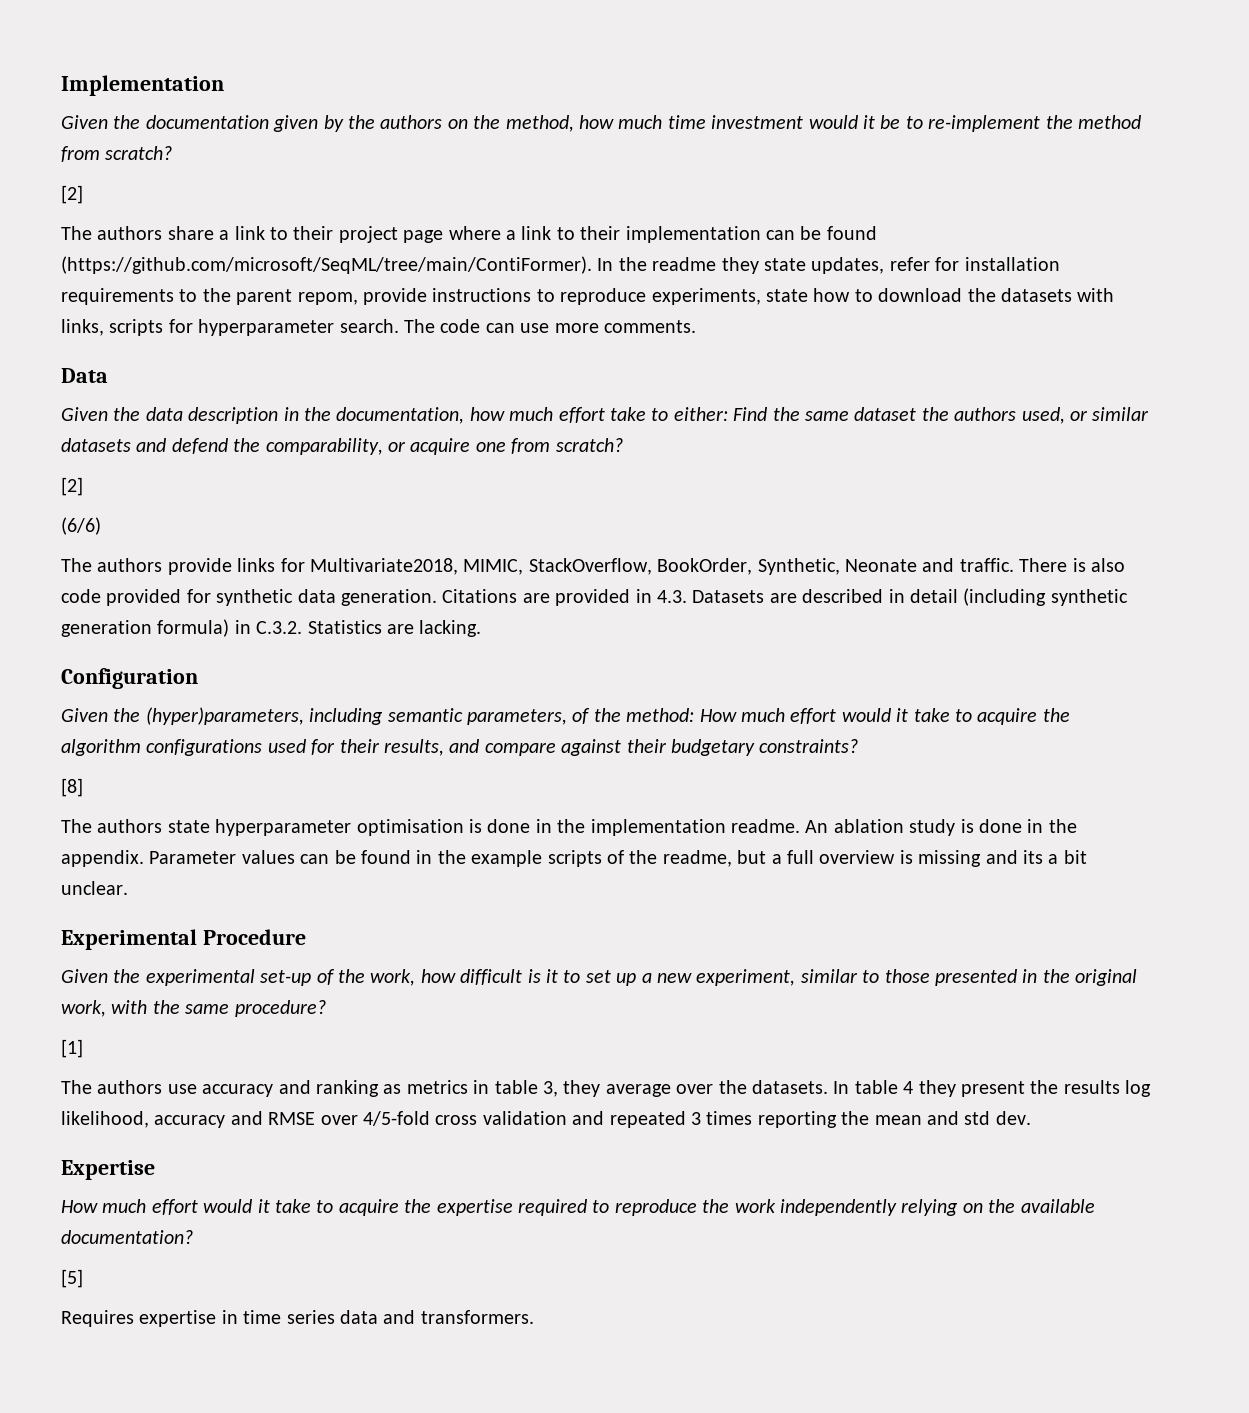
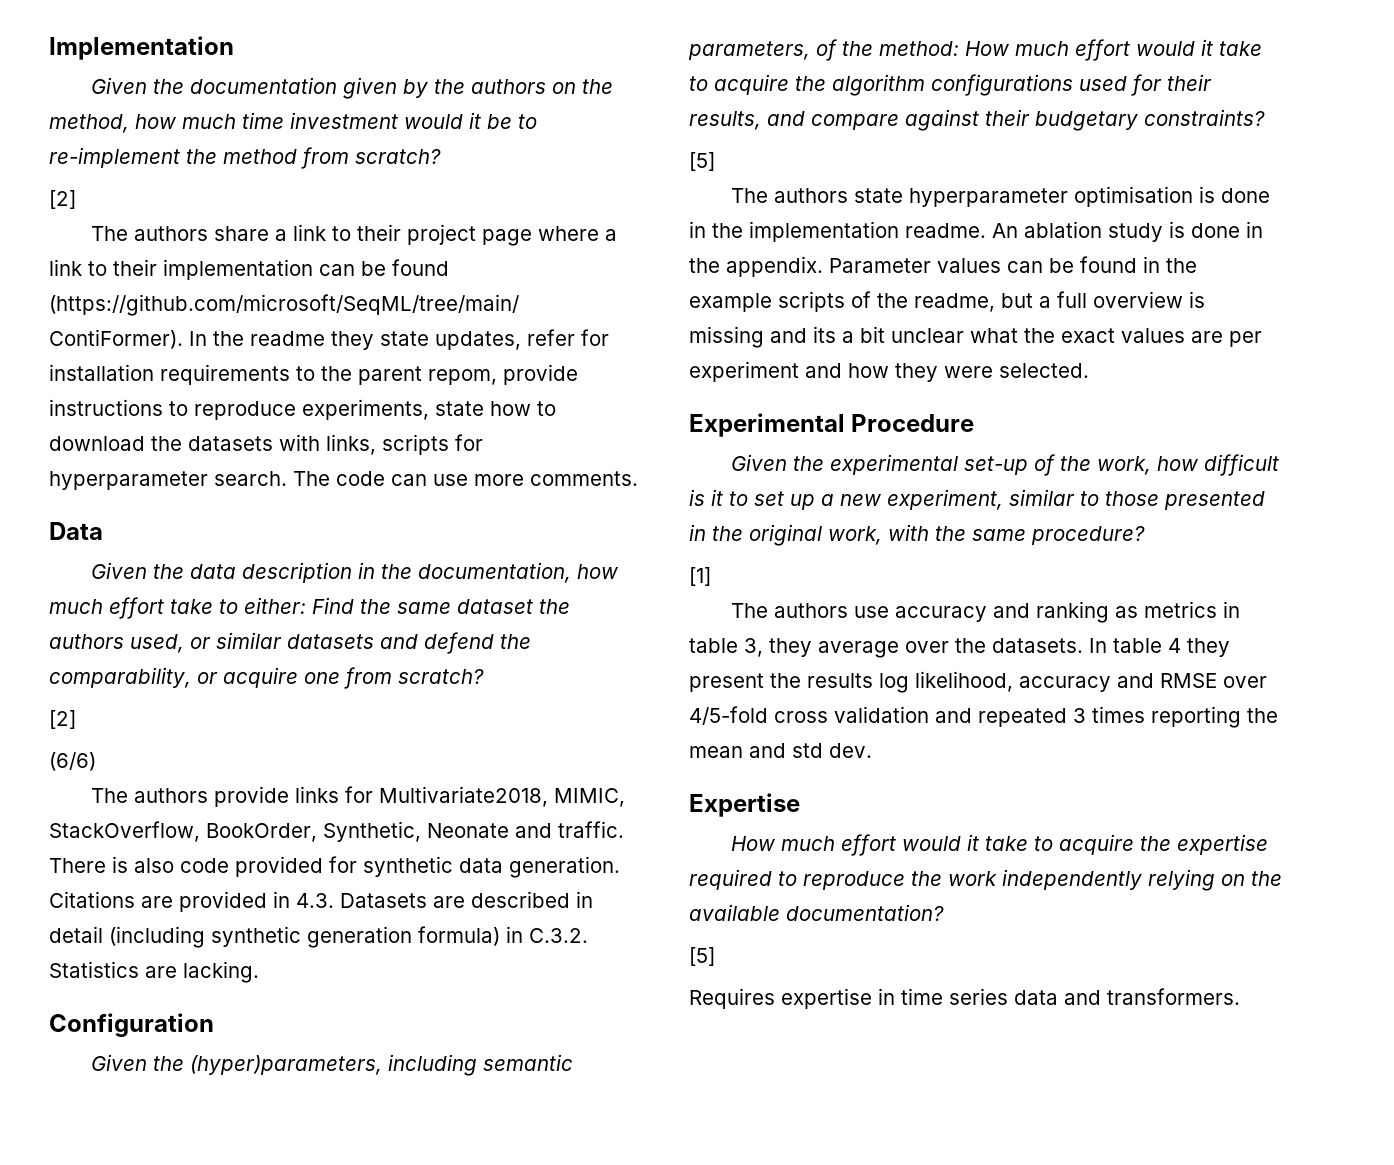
[61,778,83,797] [8] -> [689,152,715,171] [5]
[61,881,128,895] unclear. -> [891,328,1262,347] [689,361,1089,382] unclear what the exact values are per experiment and how they were selected.

